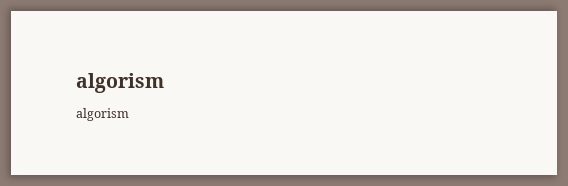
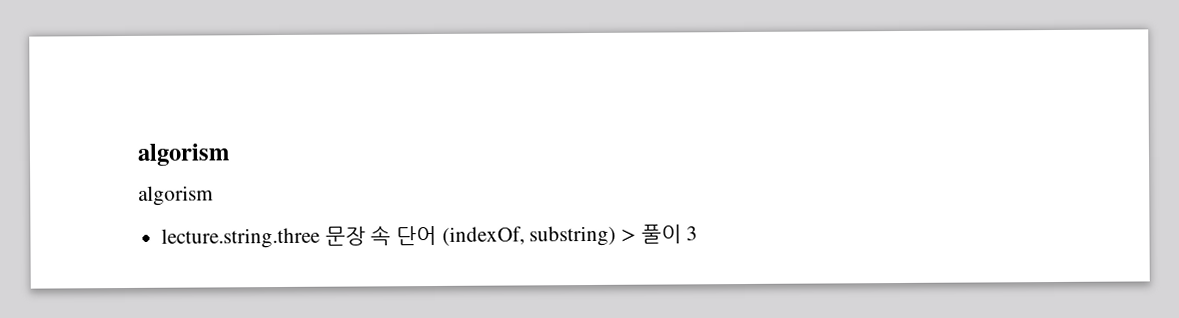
(129, 114) none -> [161,224,699,249] // lecture.string.three 문장 속 단어 (indexOf, substring) > 풀이 3

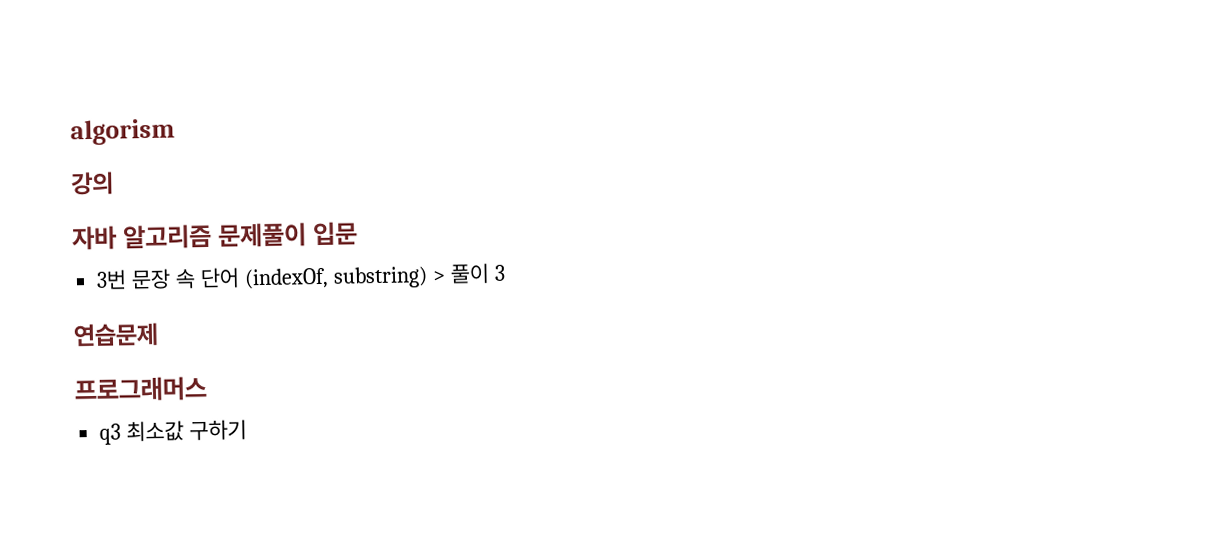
[137,143,230,166] [138,185,214,206] [161,227,321,249] algorism // algorism // lecture.string.three -> [70,118,175,146] [71,171,114,196] [71,221,358,251] [96,269,128,290] algorism // 강의 // 자바 알고리즘 문제풀이 입문 // 3번
(699, 233) none -> [73,322,159,348] [74,375,208,403] [99,419,248,445] // 연습문제 // 프로그래머스 // q3 최소값 구하기

